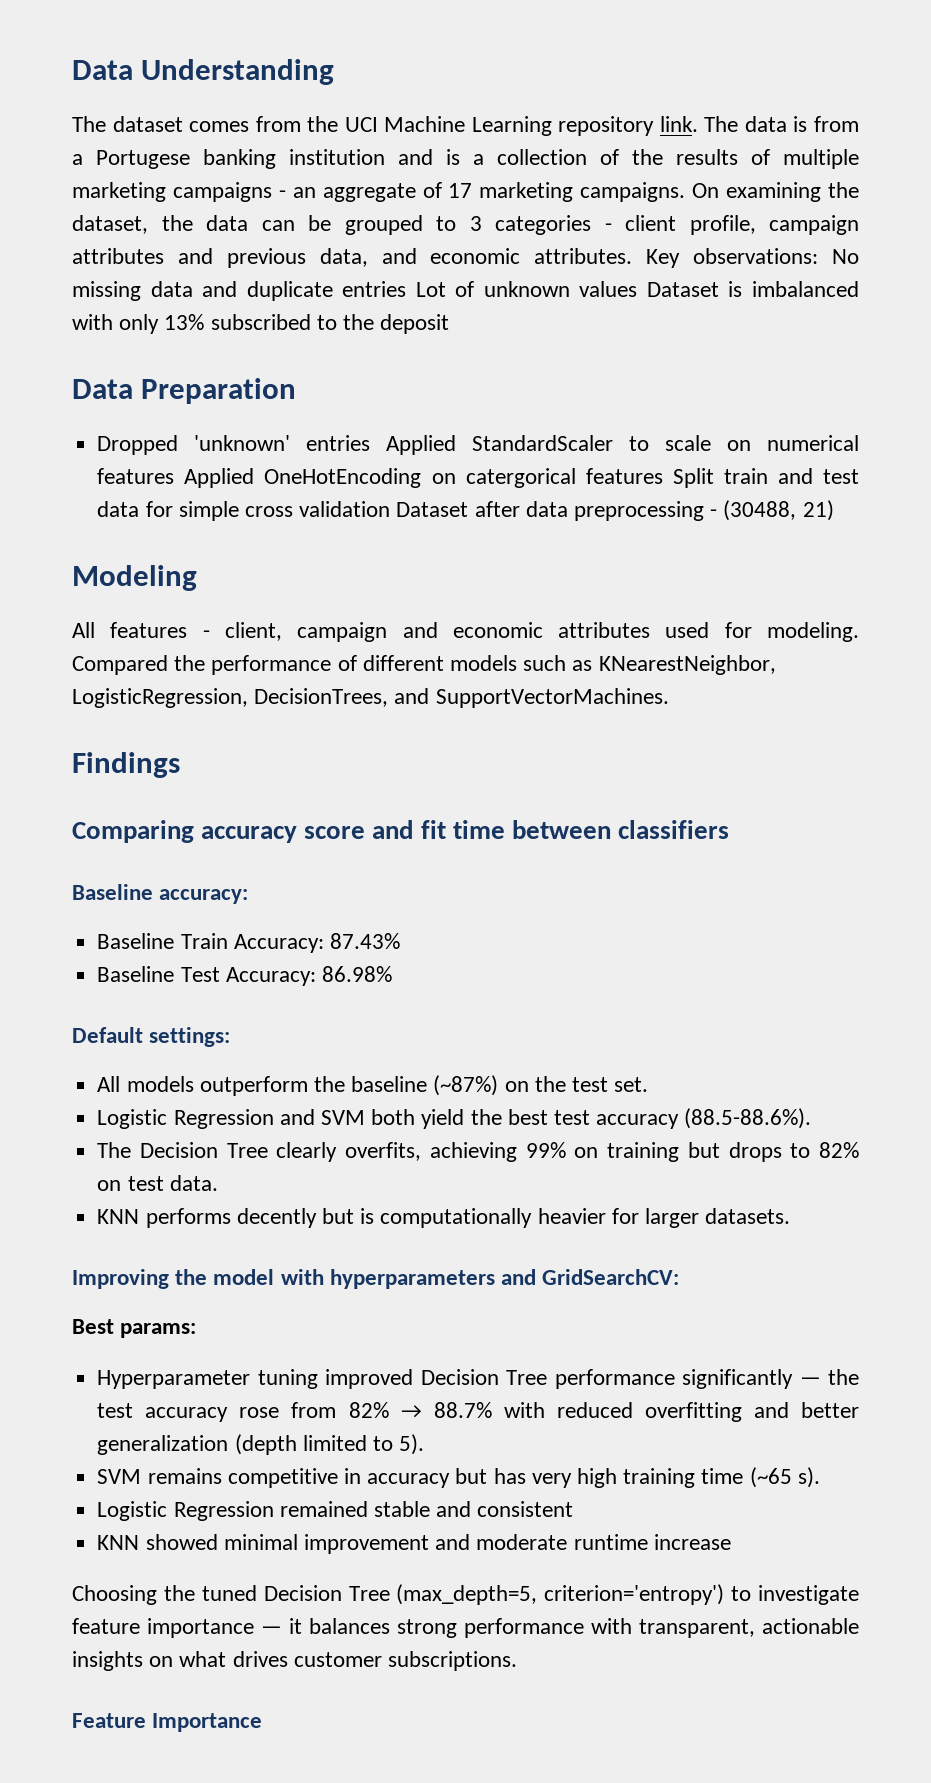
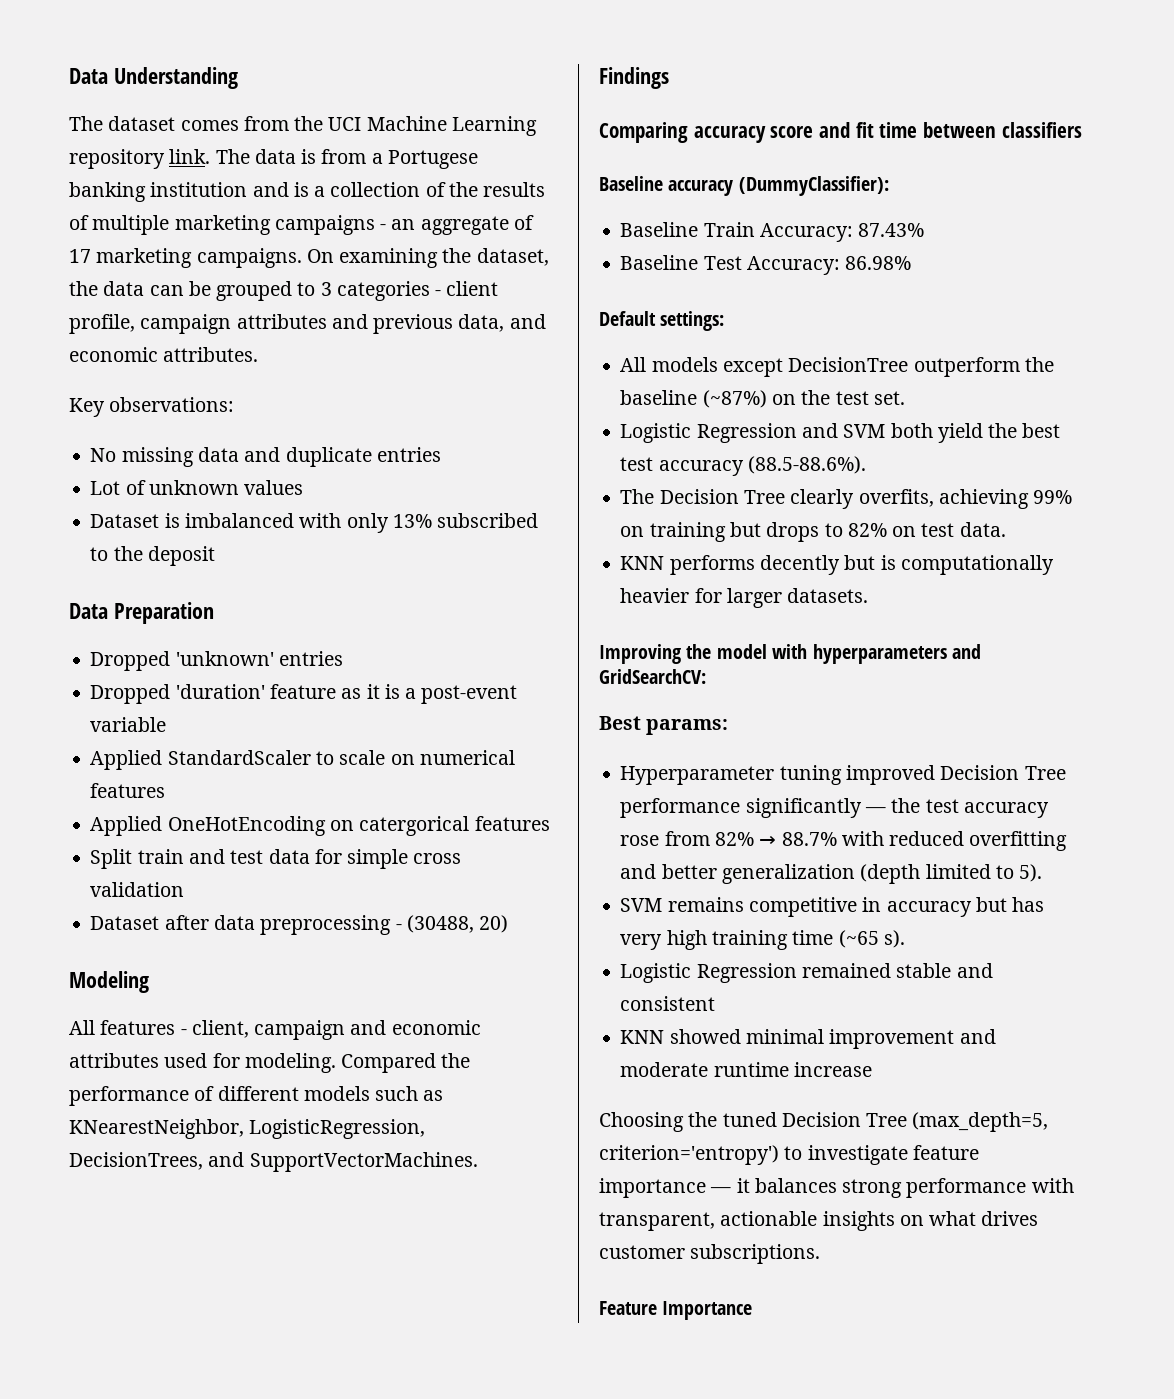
(633, 256) none -> (259, 354) //
(819, 256) none -> (235, 404) //
(407, 289) none -> (441, 454) //
(638, 289) none -> (304, 487) //
(371, 443) none -> [90,684,518,704] [90,717,167,732] // Dropped 'duration' feature as it is a post-event variable //
(175, 476) none -> (166, 790) //
(663, 476) none -> (550, 823) //
(391, 509) none -> (185, 889) //
[802,500,834,521] 21) -> [479,915,509,933] 20)
[159,889,249,904] accuracy: -> [668,176,889,196] accuracy (DummyClassifier):
(194, 1084) none -> [722,357,909,377] except DecisionTree

